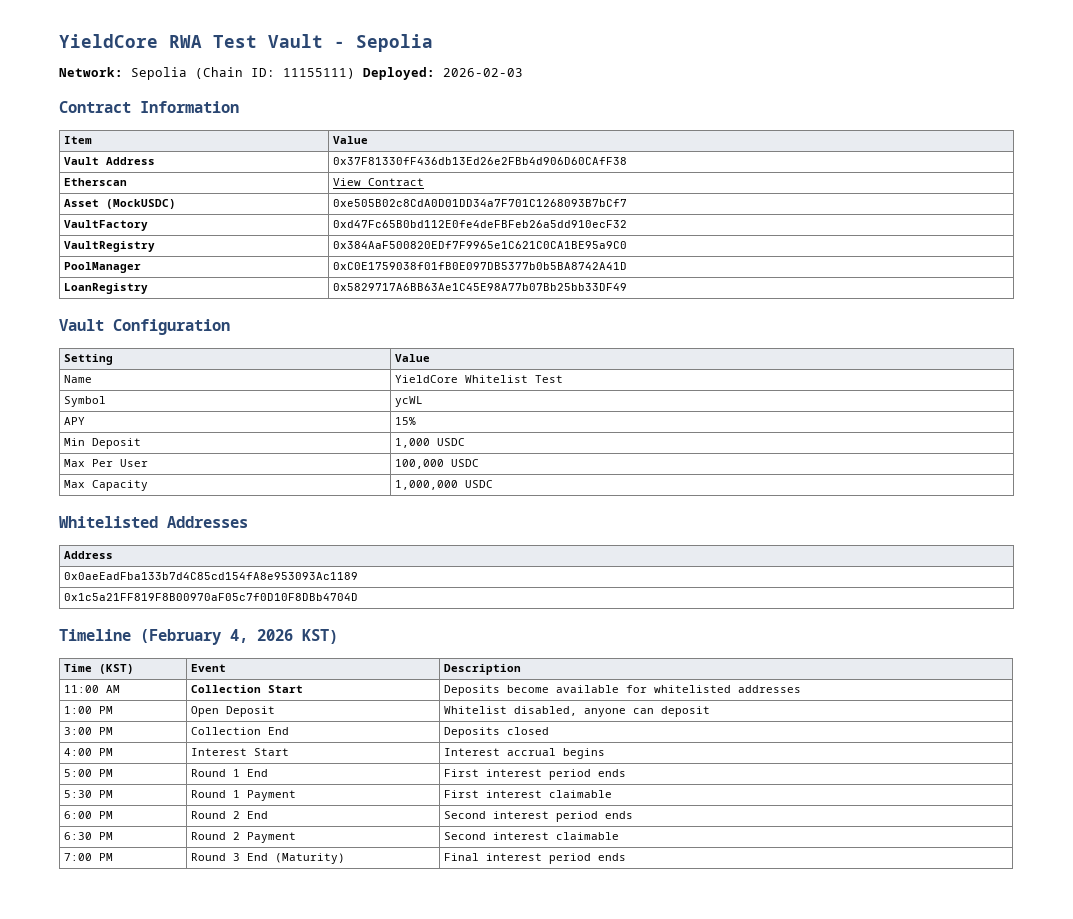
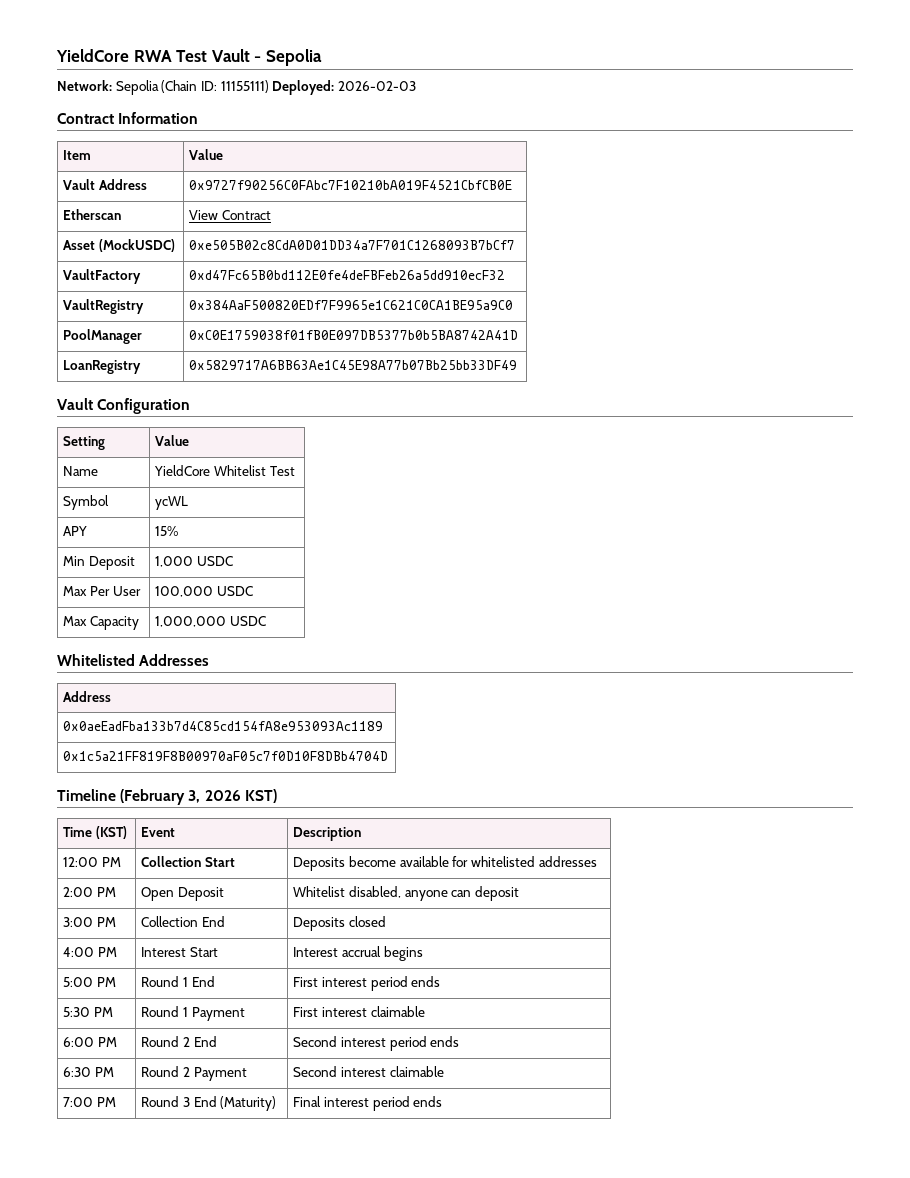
[333,157,628,165] 0x37F81330fF436db13Ed26e2FBb4d906D60CAfF38 -> [189,180,513,190] 0x9727f90256C0FAbc7F10210bA019F4521CbfCB0E
[230,629,248,643] 4, -> [188,790,201,803] 3,
[64,685,121,693] 11:00 AM -> [63,857,122,867] 12:00 PM
[64,706,93,714] 1:00 -> [63,887,94,897] 2:00

